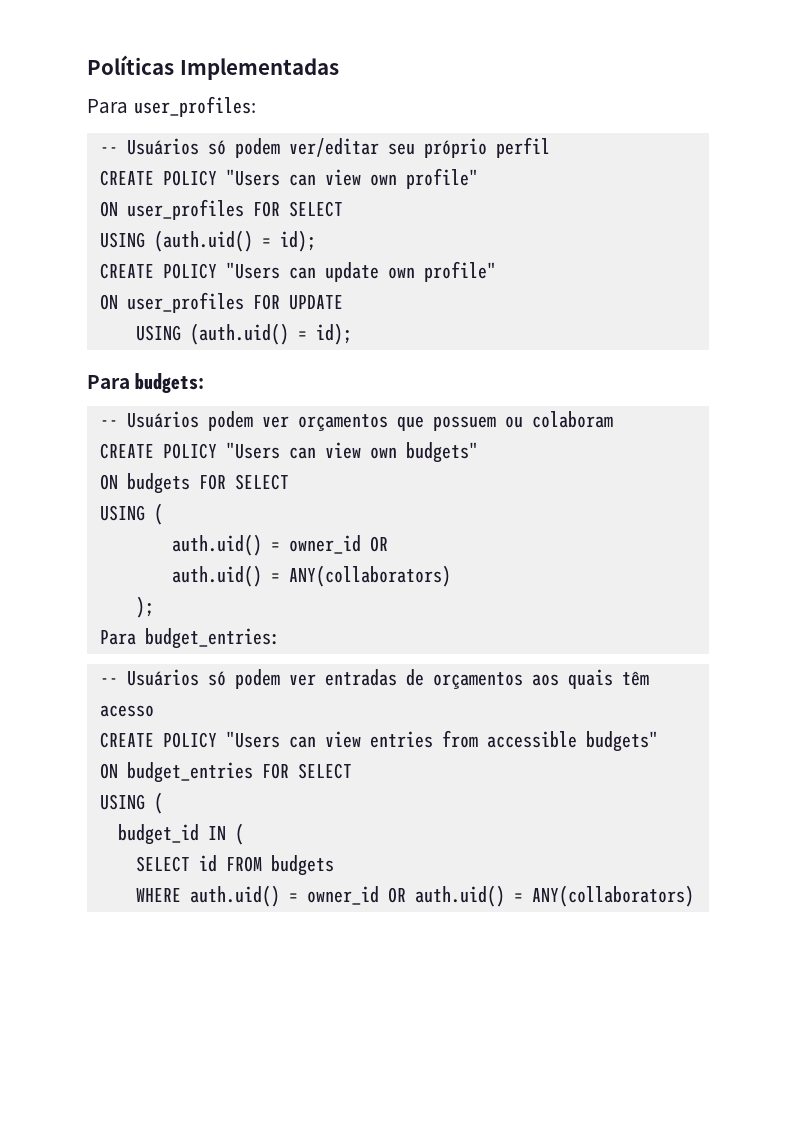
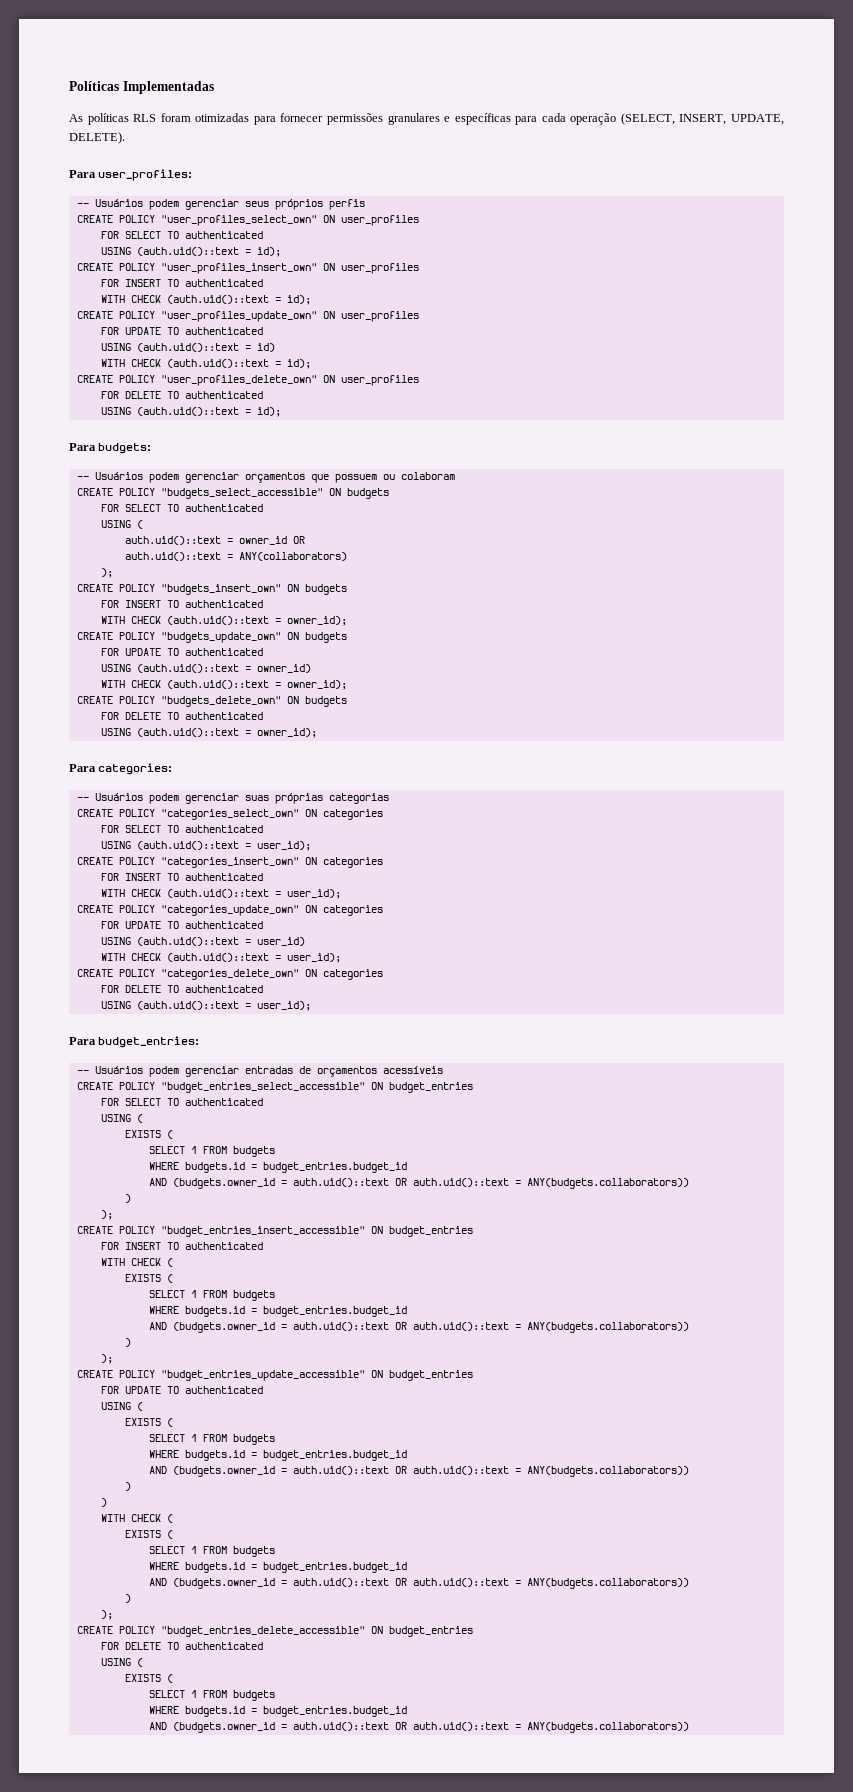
[87,96,256,117] [99,137,550,158] [99,168,478,189] [99,199,343,220] [99,230,316,252] [99,261,496,282] [99,292,343,313] [135,323,289,345] Para user_profiles: // -- Usuários só podem ver/editar seu próprio perfil // CREATE POLICY "Users can view own profile" // ON user_profiles FOR SELECT // USING (auth.uid() = id); // CREATE POLICY "Users can update own profile" // ON user_profiles FOR UPDATE // USING (auth.uid() -> [69,113,784,125] [69,132,125,144] [69,169,193,181] [76,199,365,210] [76,215,419,226] [100,231,263,239] [100,247,281,257] [76,263,419,274] [100,279,263,287] [100,295,311,305] [76,311,419,322] [100,327,263,335] [100,343,275,352] [100,359,311,369] [76,375,419,386] [100,391,263,399] [100,407,239,416] As políticas RLS foram otimizadas para fornecer permissões granulares e específicas para cada operação (SELECT, INSERT, UPDATE, DELETE). // Para user_profiles: // -- Usuários podem gerenciar seus próprios perfis // CREATE POLICY "user_profiles_select_own" ON user_profiles // FOR SELECT TO authenticated // USING (auth.uid()::text = id); // CREATE POLICY "user_profiles_insert_own" ON user_profiles // FOR INSERT TO authenticated // WITH CHECK (auth.uid()::text = id); // CREATE POLICY "user_profiles_update_own" ON user_profiles // FOR UPDATE TO authenticated // USING (auth.uid()::text = id) // WITH CHECK (auth.uid()::text = id); // CREATE POLICY "user_profiles_delete_own" ON user_profiles // FOR DELETE TO authenticated // USING (auth.uid()::text
[261,416,289,428] ver -> [184,472,239,483] gerenciar
[225,442,478,463] [99,473,289,494] [99,503,163,525] [171,534,262,556] "Users can view own budgets" // ON budgets FOR SELECT // USING ( // auth.uid() -> [160,488,389,499] [100,504,263,512] [100,520,143,529] [124,536,221,545] "budgets_select_accessible" ON budgets // FOR SELECT TO authenticated // USING ( // auth.uid()::text
[171,565,262,587] auth.uid() -> [124,552,221,561] auth.uid()::text
[99,628,280,649] [99,669,649,689] [99,705,154,717] [99,730,658,752] [99,762,352,783] [99,792,163,814] [117,823,244,845] [135,855,334,876] [135,885,694,907] Para budget_entries: // -- Usuários só podem ver entradas de orçamentos aos quais têm acesso // CREATE POLICY "Users can view entries from accessible budgets" // ON budget_entries FOR SELECT // USING ( // budget_id IN ( // SELECT id FROM budgets // WHERE auth.uid() = owner_id OR auth.uid() = ANY(collaborators) -> [76,584,347,595] [100,600,263,608] [100,616,347,626] [76,632,347,643] [100,648,263,656] [100,664,311,673] [100,680,347,690] [76,696,347,707] [100,712,263,720] [100,728,317,738] [69,763,173,775] [76,793,389,804] [76,809,383,820] [100,825,263,833] [100,841,311,851] [76,857,383,868] [100,873,263,881] [100,889,341,899] [76,905,383,916] [100,921,263,929] [100,937,305,946] [100,953,341,963] [76,969,383,980] [100,985,263,993] [100,1001,311,1011] [69,1036,200,1048] [76,1066,443,1077] [76,1082,473,1093] [100,1098,263,1106] [100,1114,143,1123] [124,1130,173,1139] [148,1146,275,1157] [148,1162,407,1173] [148,1178,689,1189] [124,1194,131,1203] [100,1210,113,1220] [76,1226,473,1237] [100,1242,263,1250] [100,1258,173,1267] [124,1274,173,1283] [148,1290,275,1301] [148,1306,407,1317] [148,1322,689,1333] [124,1338,131,1347] [100,1354,113,1364] [76,1370,473,1381] [100,1386,263,1394] [100,1402,143,1411] [124,1418,173,1427] [148,1434,275,1445] [148,1450,407,1461] [148,1466,689,1477] [124,1482,131,1491] [100,1498,107,1507] [100,1514,173,1523] [124,1530,173,1539] [148,1546,275,1557] [148,1562,407,1573] [148,1578,689,1589] [124,1594,131,1603] [100,1610,113,1620] [76,1626,473,1637] [100,1642,263,1650] [100,1658,143,1667] [124,1674,173,1683] [148,1690,275,1701] [148,1706,407,1717] [148,1722,689,1733] CREATE POLICY "budgets_insert_own" ON budgets // FOR INSERT TO authenticated // WITH CHECK (auth.uid()::text = owner_id); // CREATE POLICY "budgets_update_own" ON budgets // FOR UPDATE TO authenticated // USING (auth.uid()::text = owner_id) // WITH CHECK (auth.uid()::text = owner_id); // CREATE POLICY "budgets_delete_own" ON budgets // FOR DELETE TO authenticated // USING (auth.uid()::text = owner_id); // Para categories: // -- Usuários podem gerenciar suas próprias categorias // CREATE POLICY "categories_select_own" ON categories // FOR SELECT TO authenticated // USING (auth.uid()::text = user_id); // CREATE POLICY "categories_insert_own" ON categories // FOR INSERT TO authenticated // WITH CHECK (auth.uid()::text = user_id); // CREATE POLICY "categories_update_own" ON categories // FOR UPDATE TO authenticated // USING (auth.uid()::text = user_id) // WITH CHECK (auth.uid()::text = user_id); // CREATE POLICY "categories_delete_own" ON categories // FOR DELETE TO authenticated // USING (auth.uid()::text = user_id); // Para budget_entries: // -- Usuários podem gerenciar entradas de orçamentos acessíveis // CREATE POLICY "budget_entries_select_accessible" ON budget_entries // FOR SELECT TO authenticated // USING ( // EXISTS ( // SELECT 1 FROM budgets // WHERE budgets.id = budget_entries.budget_id // AND (budgets.owner_id = auth.uid()::text OR auth.uid()::text = ANY(budgets.collaborators)) // ) // ); // CREATE POLICY "budget_entries_insert_accessible" ON budget_entries // FOR INSERT TO authenticated // WITH CHECK ( // EXISTS ( // SELECT 1 FROM budgets // WHERE budgets.id = budget_entries.budget_id // AND (budgets.owner_id = auth.uid()::text OR auth.uid()::text = ANY(budgets.collaborators)) // ) // ); // CREATE POLICY "budget_entries_update_accessible" ON budget_entries // FOR UPDATE TO authenticated // USING ( // EXISTS ( // SELECT 1 FROM budgets // WHERE budgets.id = budget_entries.budget_id // AND (budgets.owner_id = auth.uid()::text OR auth.uid()::text = ANY(budgets.collaborators)) // ) // ) // WITH CHECK ( // EXISTS ( // SELECT 1 FROM budgets // WHERE budgets.id = budget_entries.budget_id // AND (budgets.owner_id = auth.uid()::text OR auth.uid()::text = ANY(budgets.collaborators)) // ) // ); // CREATE POLICY "budget_entries_delete_accessible" ON budget_entries // FOR DELETE TO authenticated // USING ( // EXISTS ( // SELECT 1 FROM budgets // WHERE budgets.id = budget_entries.budget_id // AND (budgets.owner_id = auth.uid()::text OR auth.uid()::text = ANY(budgets.collaborators))

